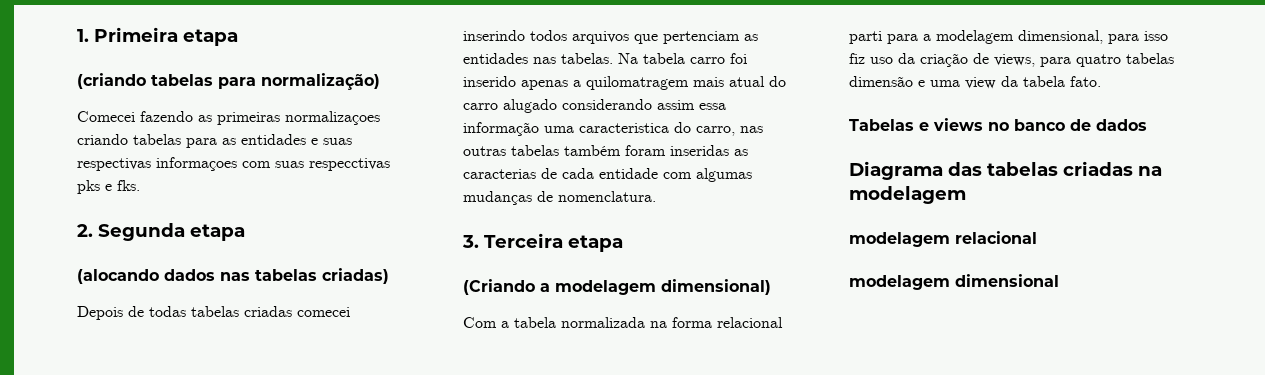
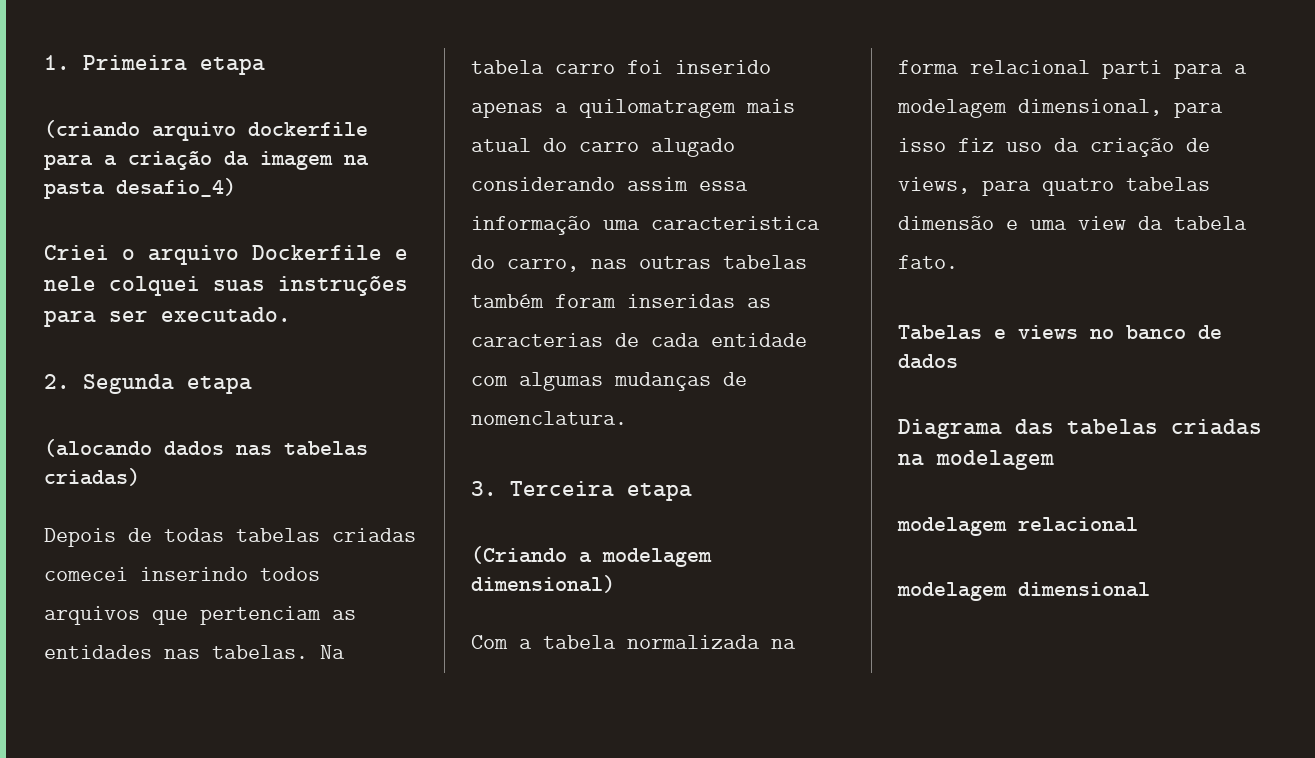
[151,73,380,90] [77,111,380,125] [77,134,352,148] [77,157,390,171] [77,180,140,194] tabelas para normalização) // Comecei fazendo as primeiras normalizaçoes criando tabelas para as entidades e suas respectivas informaçoes com suas respecctivas pks e fks. -> [152,122,368,141] [44,151,369,170] [44,178,236,199] [44,245,408,265] [44,276,408,296] [44,307,291,327] arquivo dockerfile para a criação da imagem na pasta desafio_4) // Criei o arquivo Dockerfile e nele colquei suas instruções para ser executado.

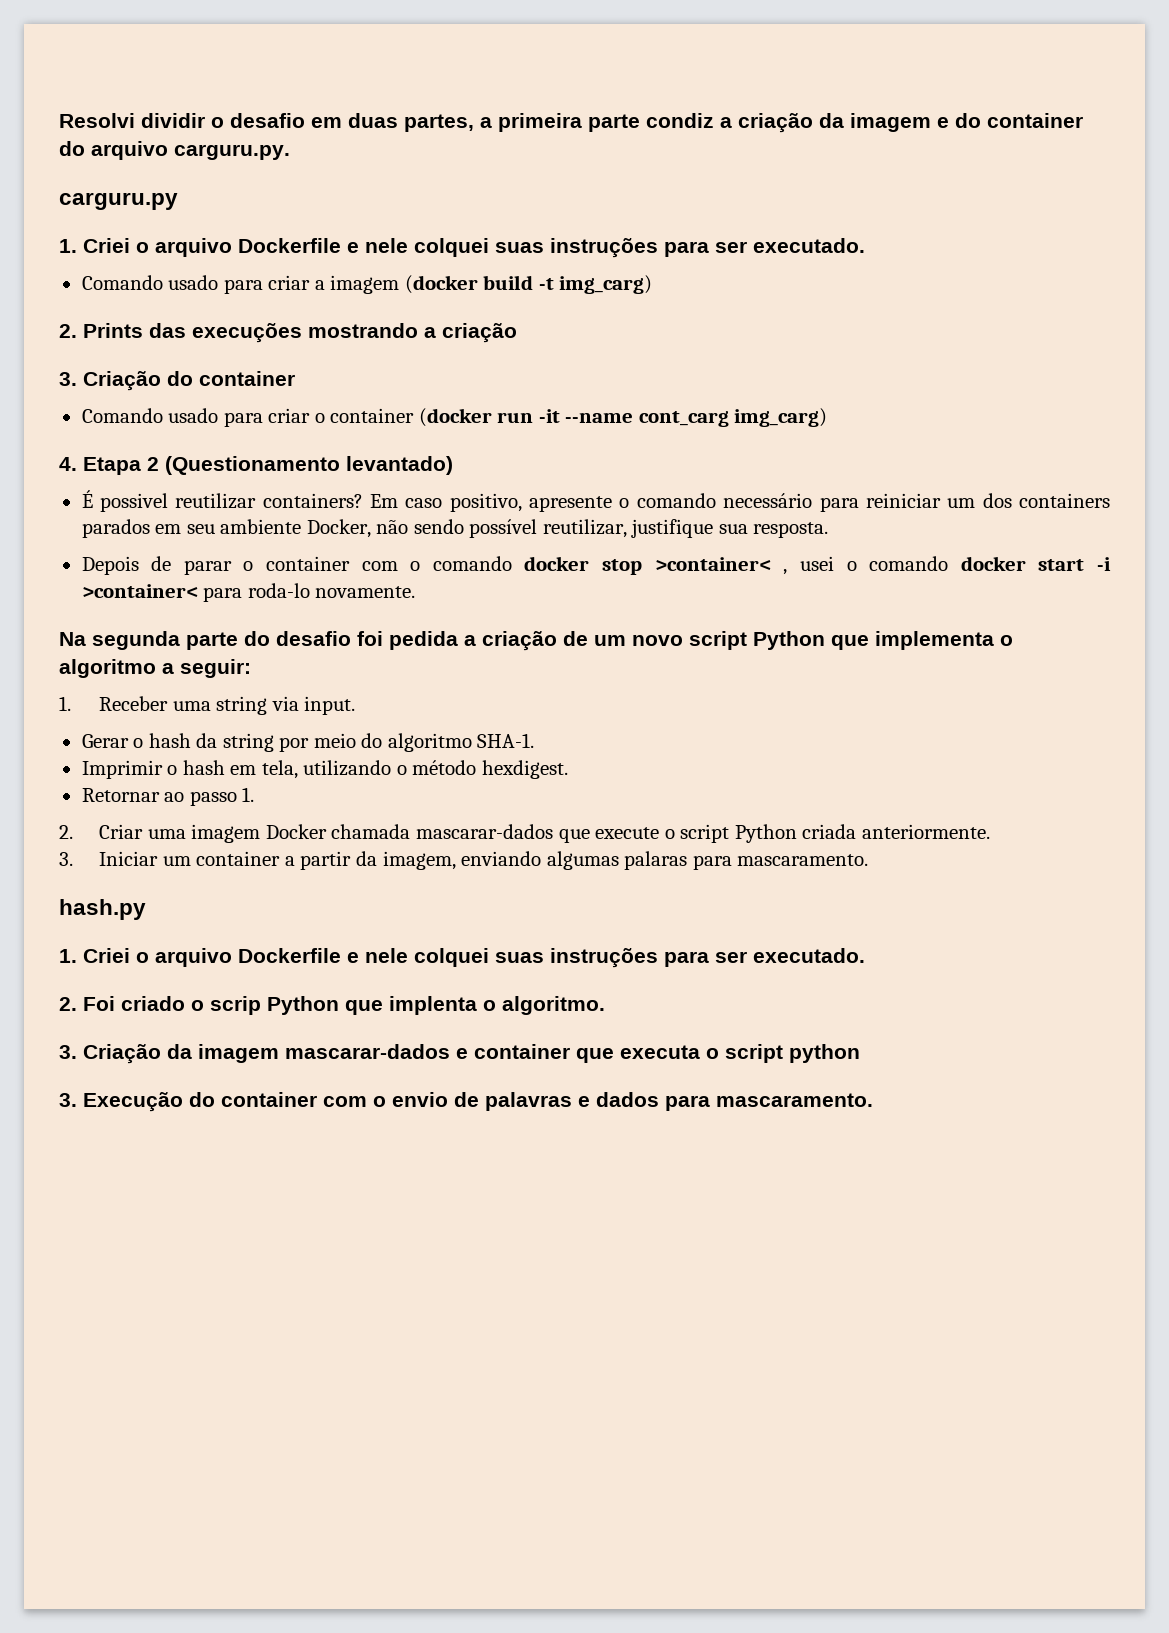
[44,55,265,75] [44,120,368,141] [44,151,369,170] [44,178,236,199] 1. Primeira etapa // (criando arquivo dockerfile para a criação da imagem na pasta desafio_4) // -> [59,113,1083,133] [59,141,290,160] [59,193,178,210] [59,238,865,258] [81,275,653,294] [59,323,517,343] [59,371,295,391] [81,408,828,427] [59,456,453,475] [81,490,1110,512] [81,519,829,538] [81,556,1111,575] [81,583,416,602] [59,631,1013,651] [59,659,251,678] [59,696,356,715] [81,733,535,752] [81,760,568,779] [81,787,255,806] [59,824,990,843] [59,851,869,870] [59,899,146,920] [59,949,77,963] Resolvi dividir o desafio em duas partes, a primeira parte condiz a criação da imagem e do container do arquivo carguru.py. // carguru.py // 1. Criei o arquivo Dockerfile e nele colquei suas instruções para ser executado. // Comando usado para criar a imagem (docker build -t img_carg) // 2. Prints das execuções mostrando a criação // 3. Criação do container // Comando usado para criar o container (docker run -it --name cont_carg img_carg) // 4. Etapa 2 (Questionamento levantado) // É possivel reutilizar containers? Em caso positivo, apresente o comando necessário para reiniciar um dos containers parados em seu ambiente Docker, não sendo possível reutilizar, justifique sua resposta. // Depois de parar o container com o comando docker stop >container< , usei o comando docker start -i >container< para roda-lo novamente. // Na segunda parte do desafio foi pedida a criação de um novo script Python que implementa o algoritmo a seguir: // 1. Receber uma string via input. // Gerar o hash da string por meio do algoritmo SHA-1. // Imprimir o hash em tela, utilizando o método hexdigest. // Retornar ao passo 1. // 2. Criar uma imagem Docker chamada mascarar-dados que execute o script Python criada anteriormente. // 3. Iniciar um container a partir da imagem, enviando algumas palaras para mascaramento. // hash.py // 1.
[83,374,252,394] [44,439,368,457] [44,468,140,486] [44,528,416,547] [44,567,320,581] [44,606,356,625] [44,645,345,659] [471,60,771,74] [471,99,795,118] [471,138,735,157] [471,177,748,191] [471,216,820,235] [471,255,807,272] [471,294,771,308] [471,333,807,347] [471,372,747,391] [471,411,627,425] [471,481,692,501] [471,546,712,567] [471,575,615,593] [471,635,796,649] [898,60,1247,79] [897,99,1223,118] [898,138,1210,157] [898,177,1210,196] [898,216,1247,230] [898,255,958,269] [898,325,1222,340] [898,354,958,369] [898,419,1262,439] [898,450,1054,470] [897,517,1138,536] [897,582,1150,601] Segunda etapa // (alocando dados nas tabelas criadas) // Depois de todas tabelas criadas comecei inserindo todos arquivos que pertenciam as entidades nas tabelas. Na tabela carro foi inserido apenas a quilomatragem mais atual do carro alugado considerando assim essa informação uma caracteristica do carro, nas outras tabelas também foram inseridas as caracterias de cada entidade com algumas mudanças de nomenclatura. // 3. Terceira etapa // (Criando a modelagem dimensional) // Com a tabela normalizada na forma relacional parti para a modelagem dimensional, para isso fiz uso da criação de views, para quatro tabelas dimensão e uma view da tabela fato. // Tabelas e views no banco de dados // Diagrama das tabelas criadas na modelagem // modelagem relacional // modelagem dimensional -> [83,996,605,1015] [59,1044,860,1064] [59,1092,873,1112] Foi criado o scrip Python que implenta o algoritmo. // 3. Criação da imagem mascarar-dados e container que executa o script python // 3. Execução do container com o envio de palavras e dados para mascaramento.

